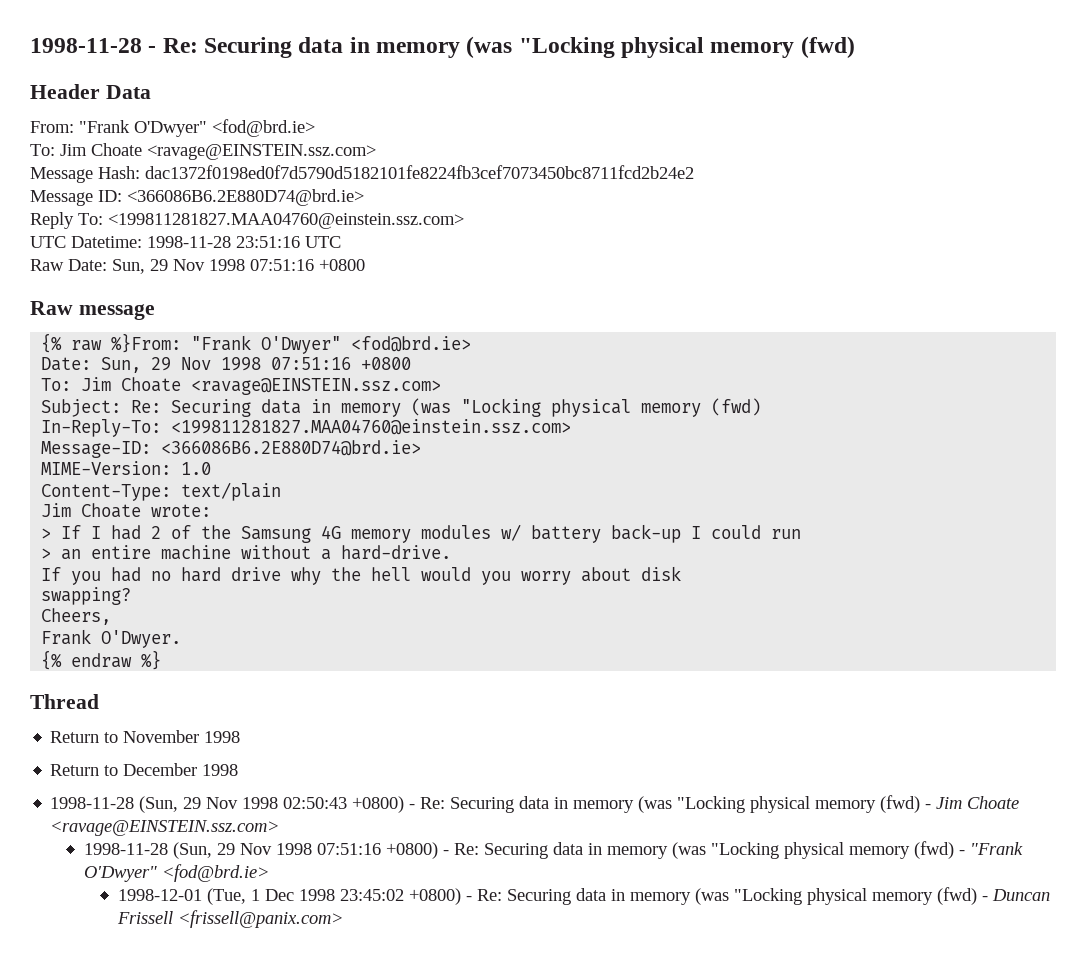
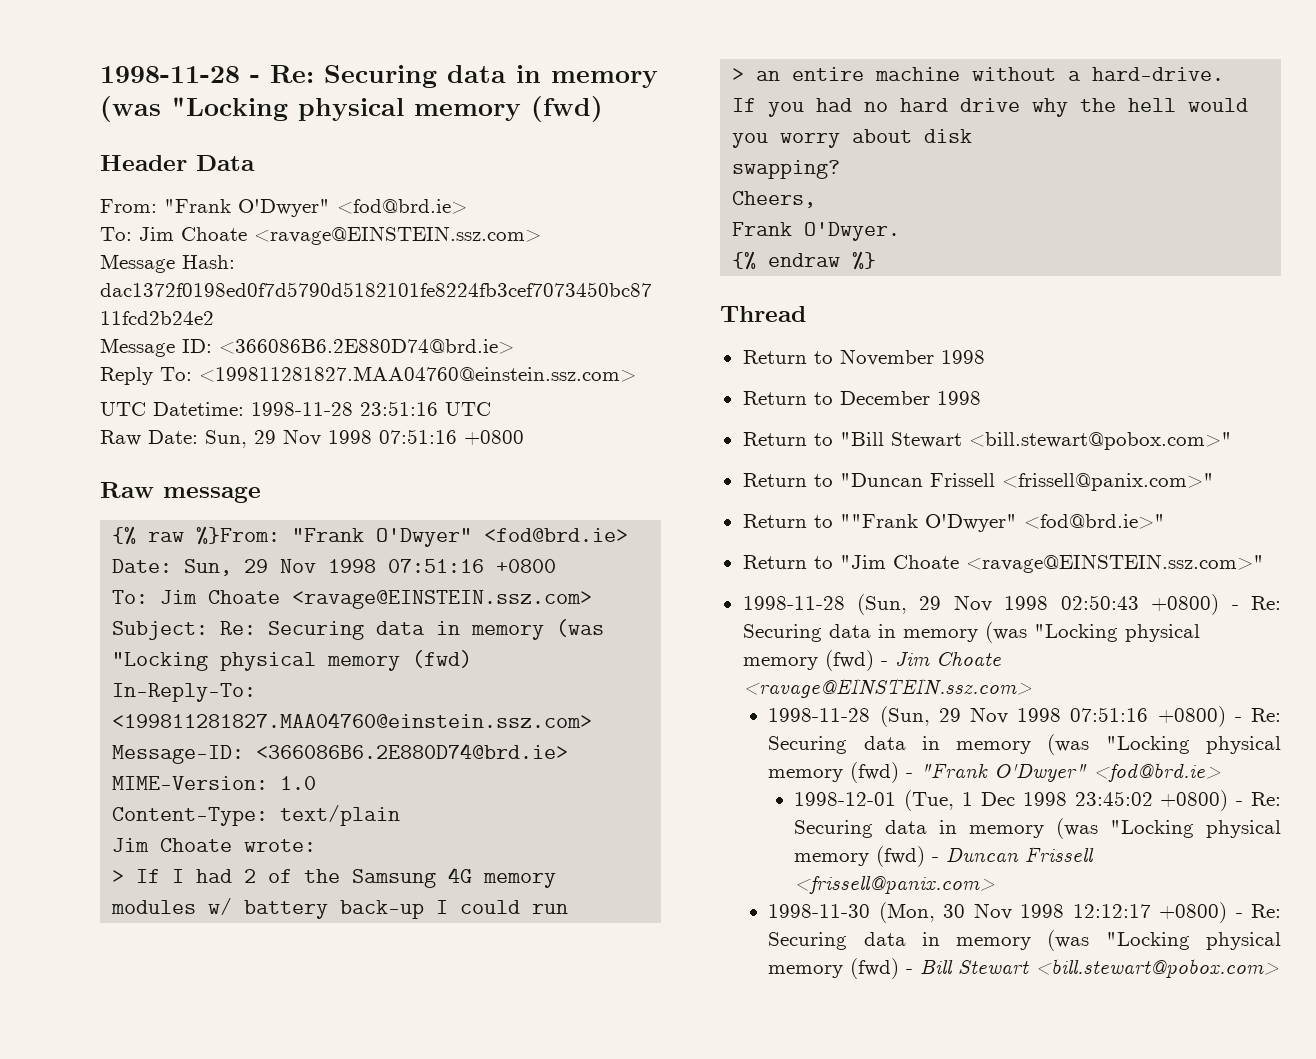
(239, 770) none -> [742,432,1232,450] [742,473,1214,491] [742,514,1165,532] [742,554,1264,573] // Return to "Bill Stewart <bill.stewart@pobox.com>" // Return to "Duncan Frissell <frissell@panix.com>" // Return to ""Frank O'Dwyer" <fod@brd.ie>" // Return to "Jim Choate <ravage@EINSTEIN.ssz.com>"
(343, 919) none -> [768,902,1281,923] [768,930,1281,951] [768,958,1280,979] // 1998-11-30 (Mon, 30 Nov 1998 12:12:17 +0800) - Re: Securing data in memory (was "Locking physical memory (fwd) - Bill Stewart <bill.stewart@pobox.com>

